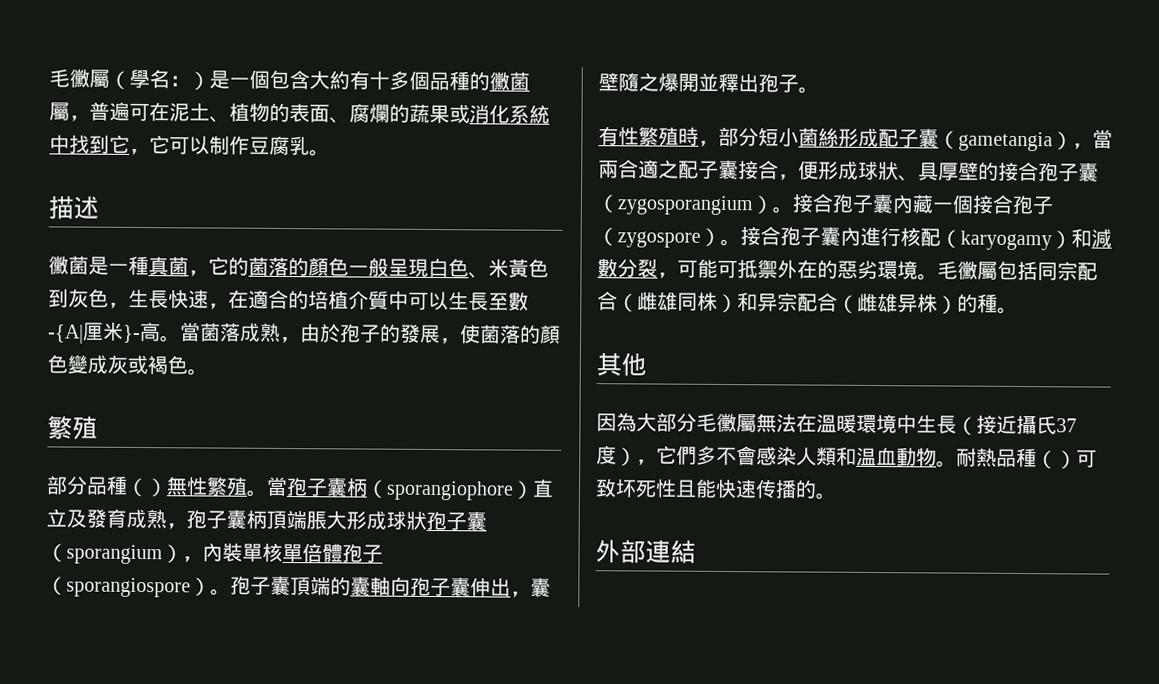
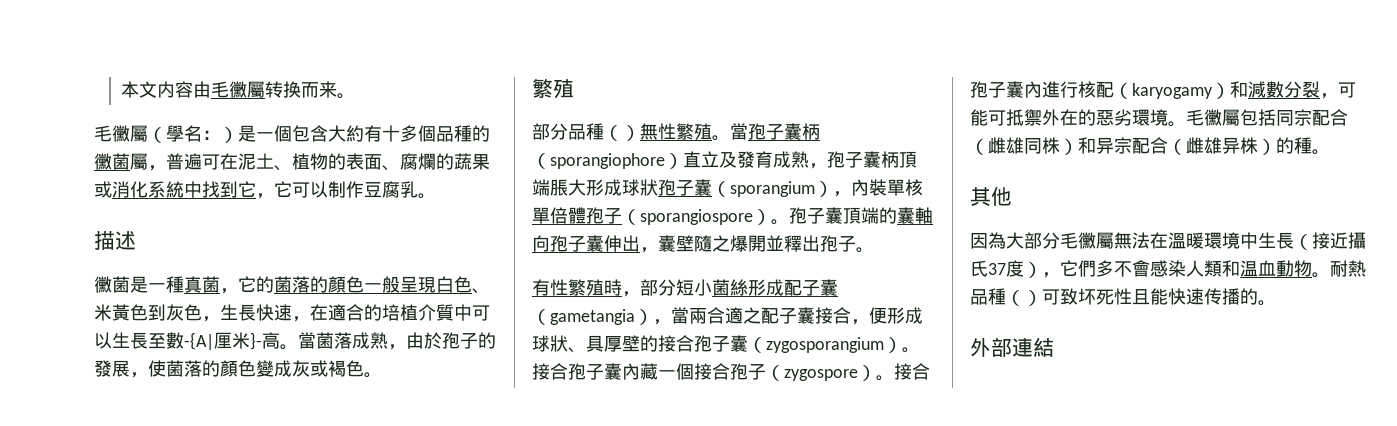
(49, 78) none -> [120,81,355,99] 本文内容由毛黴屬转换而来。 //

